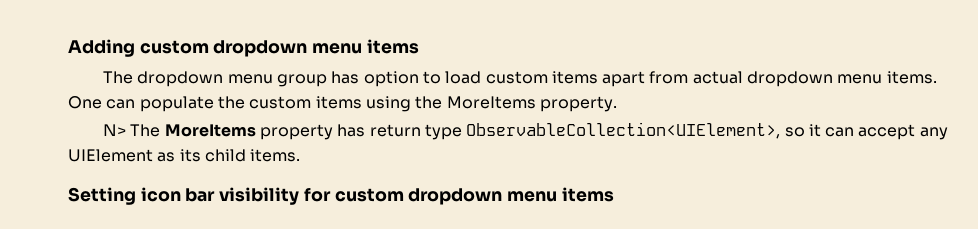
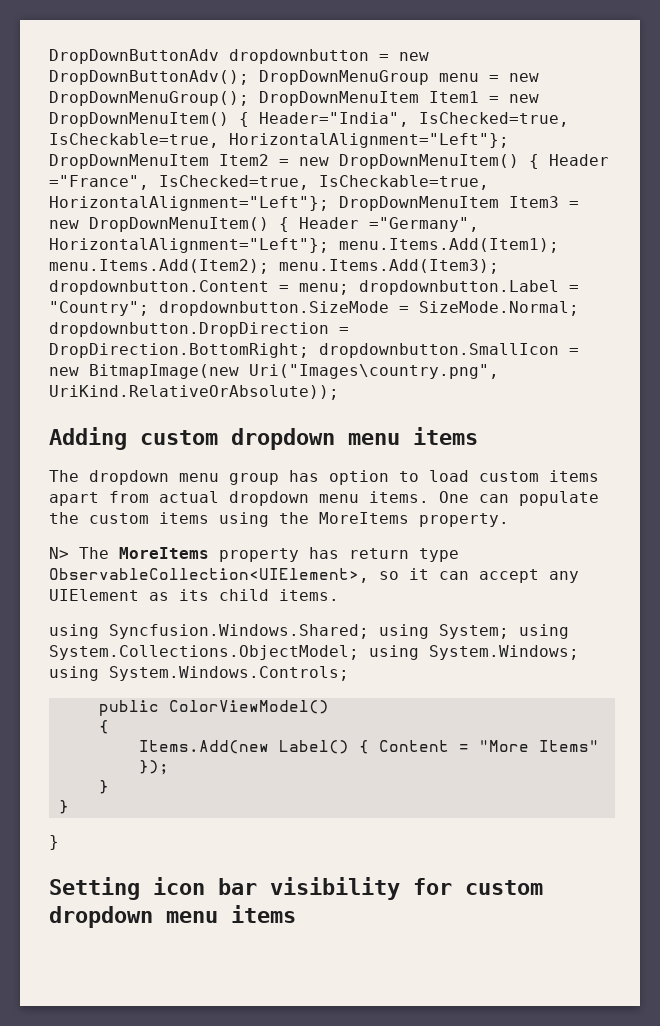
(68, 48) none -> [49,49,429,64] [49,70,539,85] [49,91,539,106] [49,112,569,127] [49,133,509,148] [49,154,609,169] [49,175,489,190] [49,196,579,211] [49,217,479,232] [49,238,559,253] [49,259,499,274] [49,280,579,295] [49,301,579,316] [49,322,349,337] [49,343,579,358] [49,364,499,379] [49,385,339,400] DropDownButtonAdv dropdownbutton = new DropDownButtonAdv(); DropDownMenuGroup menu = new DropDownMenuGroup(); DropDownMenuItem Item1 = new DropDownMenuItem() { Header="India", IsChecked=true, IsCheckable=true, HorizontalAlignment="Left"}; DropDownMenuItem Item2 = new DropDownMenuItem() { Header ="France", IsChecked=true, IsCheckable=true, HorizontalAlignment="Left"}; DropDownMenuItem Item3 = new DropDownMenuItem() { Header ="Germany", HorizontalAlignment="Left"}; menu.Items.Add(Item1); menu.Items.Add(Item2); menu.Items.Add(Item3); dropdownbutton.Content = menu; dropdownbutton.Label = "Country"; dropdownbutton.SizeMode = SizeMode.Normal; dropdownbutton.DropDirection = DropDirection.BottomRight; dropdownbutton.SmallIcon = new BitmapImage(new Uri("Images\country.png", UriKind.RelativeOrAbsolute)); //
(301, 155) none -> [49,624,569,639] [49,645,579,660] [49,666,349,681] [98,700,329,716] [98,720,109,734] [138,740,599,754] [138,760,169,775] [98,780,109,794] [58,800,69,814] [49,835,59,850] // using Syncfusion.Windows.Shared; using System; using System.Collections.ObjectModel; using System.Windows; using System.Windows.Controls; // public ColorViewModel() // { // Items.Add(new Label() { Content = "More Items" }); // } // } // }

